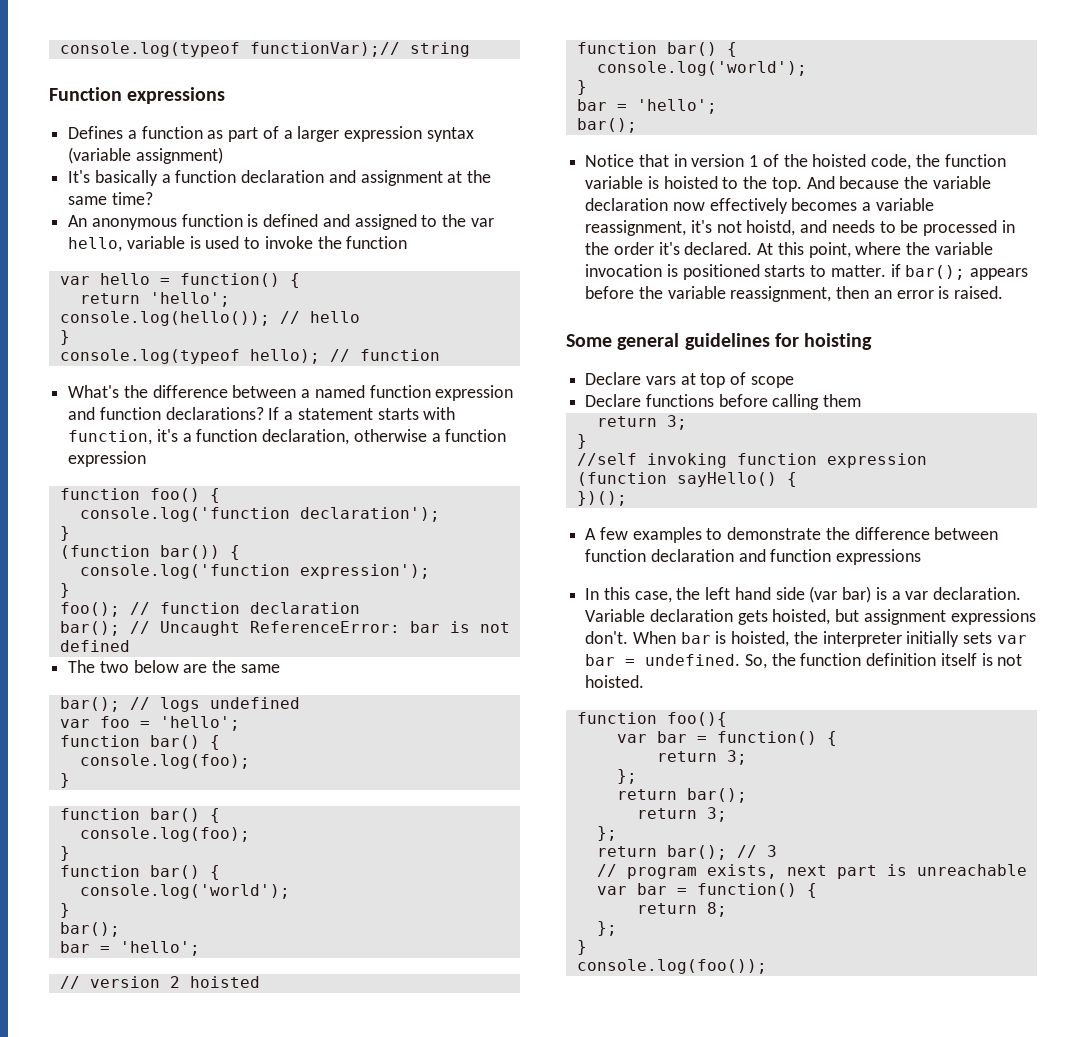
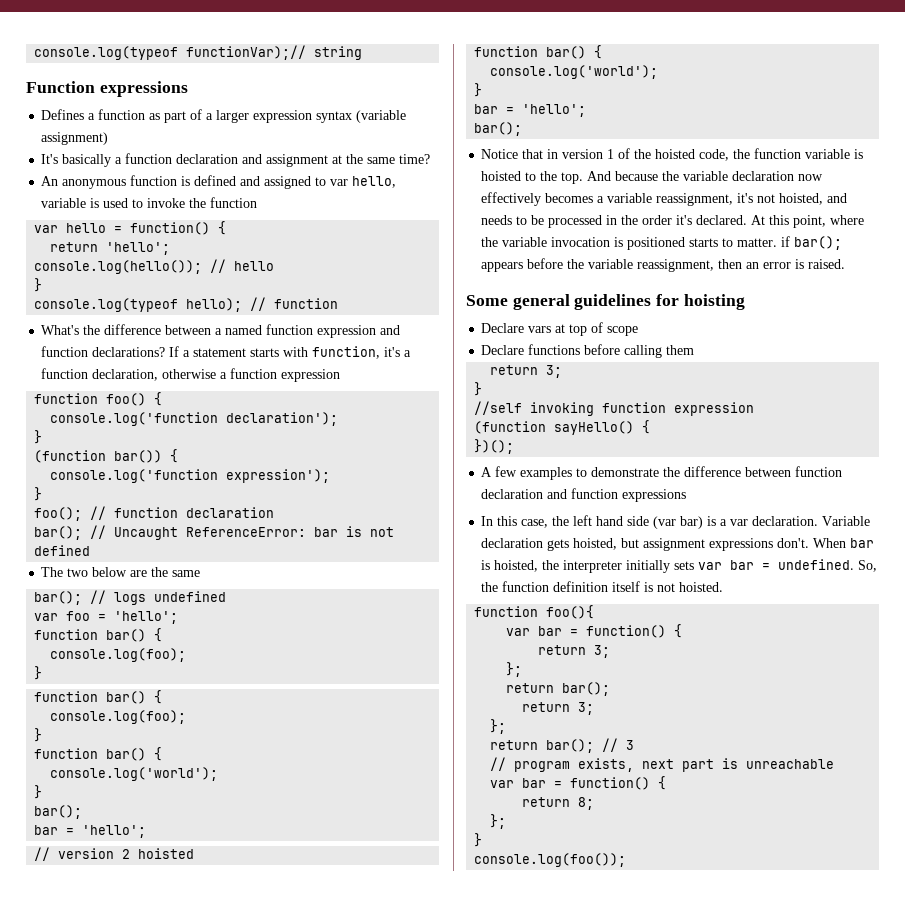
[442,214,467,227] the -> (327, 181) none
[746,220,796,236] hoistd, -> [779,193,824,205] hoisted,

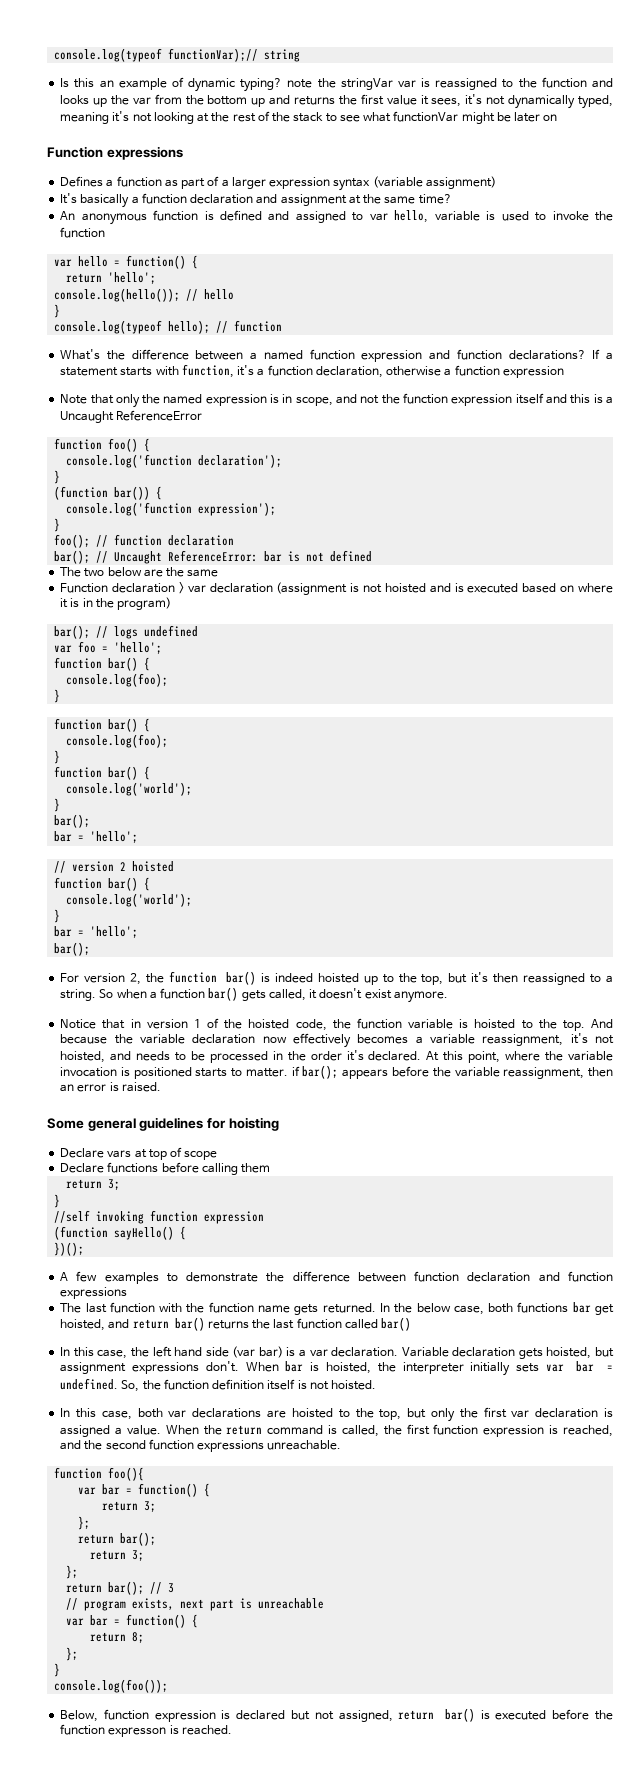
(363, 53) none -> [60,77,613,92] [60,94,613,109] [60,111,558,124] // Is this an example of dynamic typing? note the stringVar var is reassigned to the function and looks up the var from the bottom up and returns the first value it sees, it's not dynamically typed, meaning it's not looking at the rest of the stack to see what functionVar might be later on
(341, 375) none -> [60,393,613,408] [60,410,203,423] // Note that only the named expression is in scope, and not the function expression itself and this is a Uncaught ReferenceError
(201, 573) none -> [60,582,613,595] [60,597,172,610] // Function declaration > var declaration (assignment is not hoisted and is executed based on where it is in the program)
(523, 129) none -> [60,971,613,985] [60,987,448,1003] // For version 2, the function bar() is indeed hoisted up to the top, but it's then reassigned to a string. So when a function bar() gets called, it doesn't exist anymore.
(687, 495) none -> [60,1302,614,1315] [60,1317,412,1331] // The last function with the function name gets returned. In the below case, both functions bar get hoisted, and return bar() returns the last function called bar()
(724, 587) none -> [60,1407,613,1422] [60,1424,613,1437] [60,1439,342,1452] // In this case, both var declarations are hoisted to the top, but only the first var declaration is assigned a value. When the return command is called, the first function expression is reached, and the second function expressions unreachable.
(627, 860) none -> [60,1708,613,1722] [60,1724,232,1737] // Below, function expression is declared but not assigned, return bar() is executed before the function expresson is reached.

